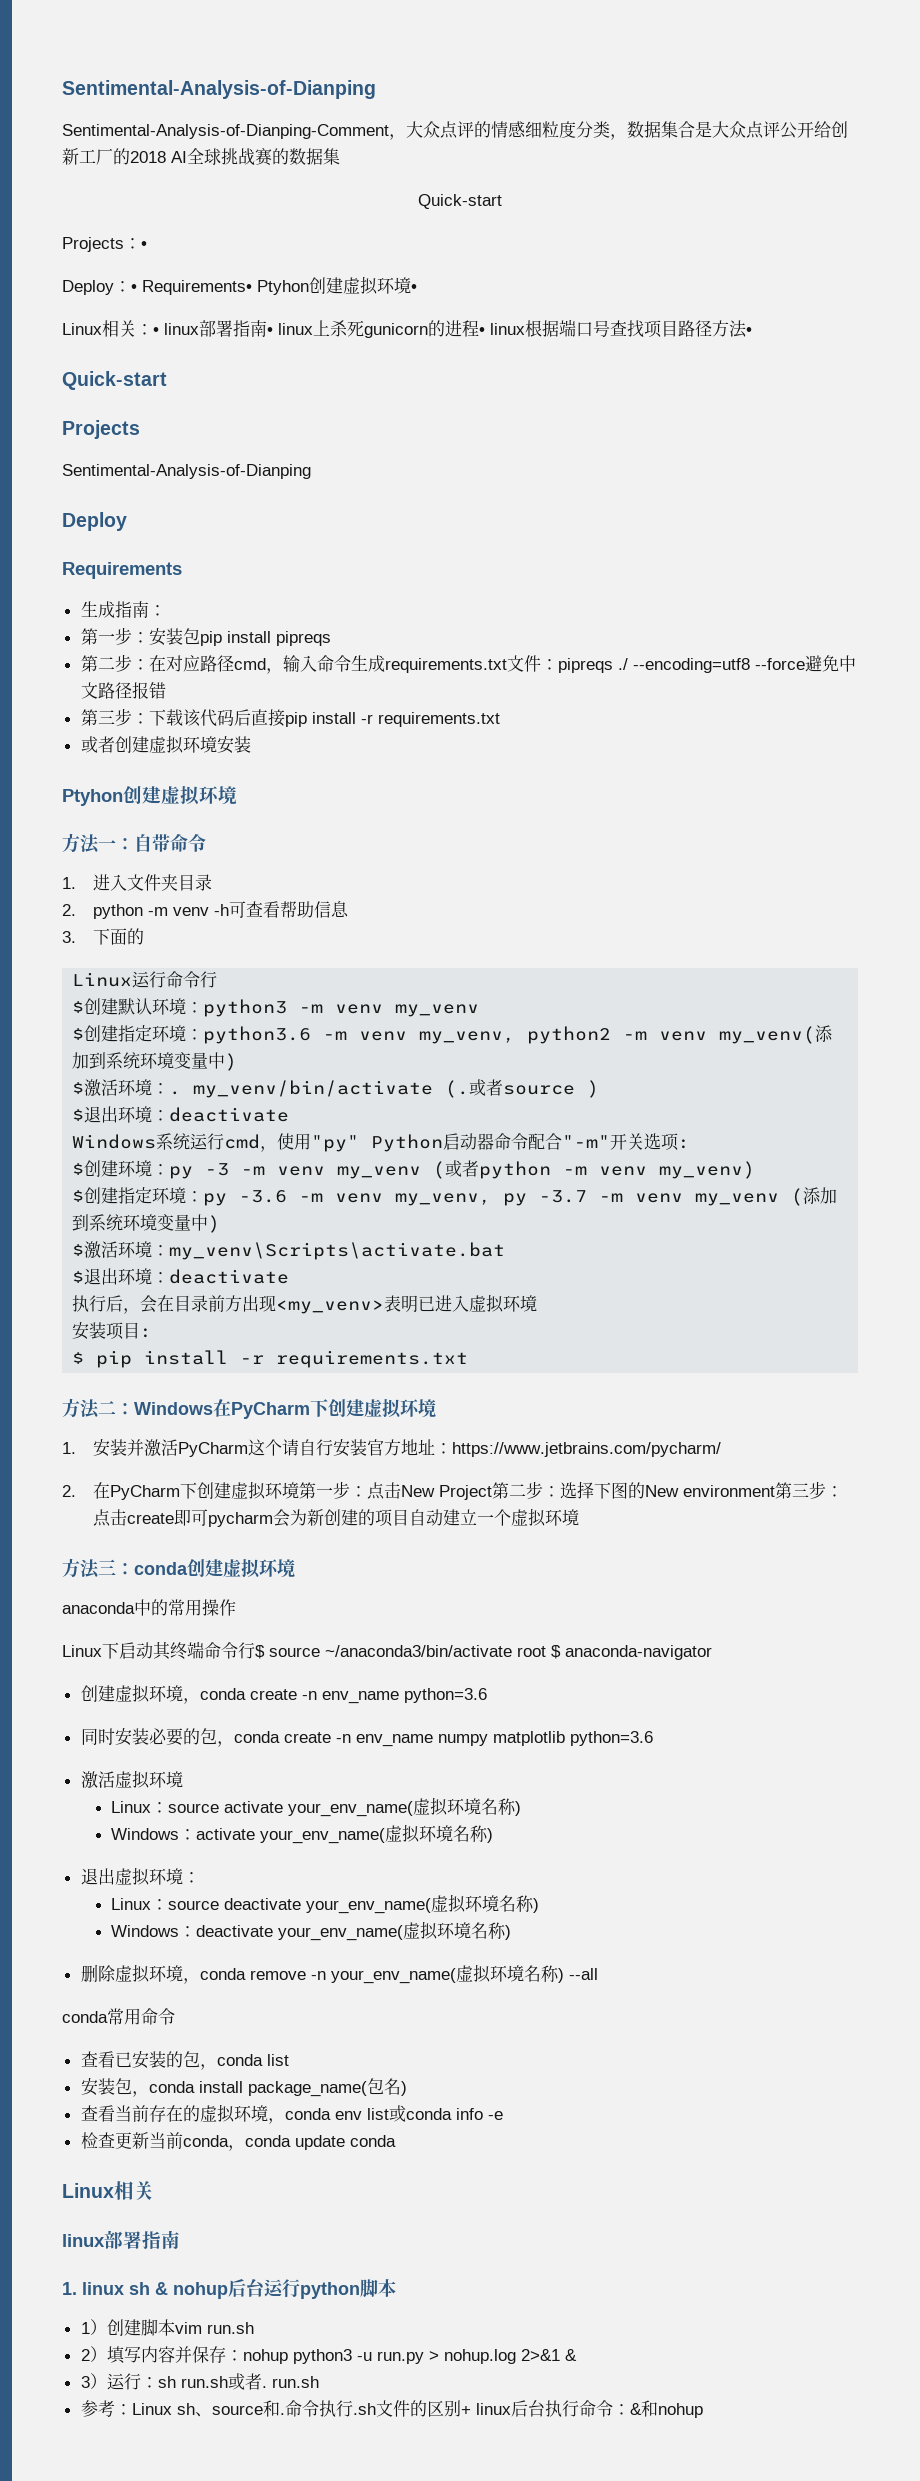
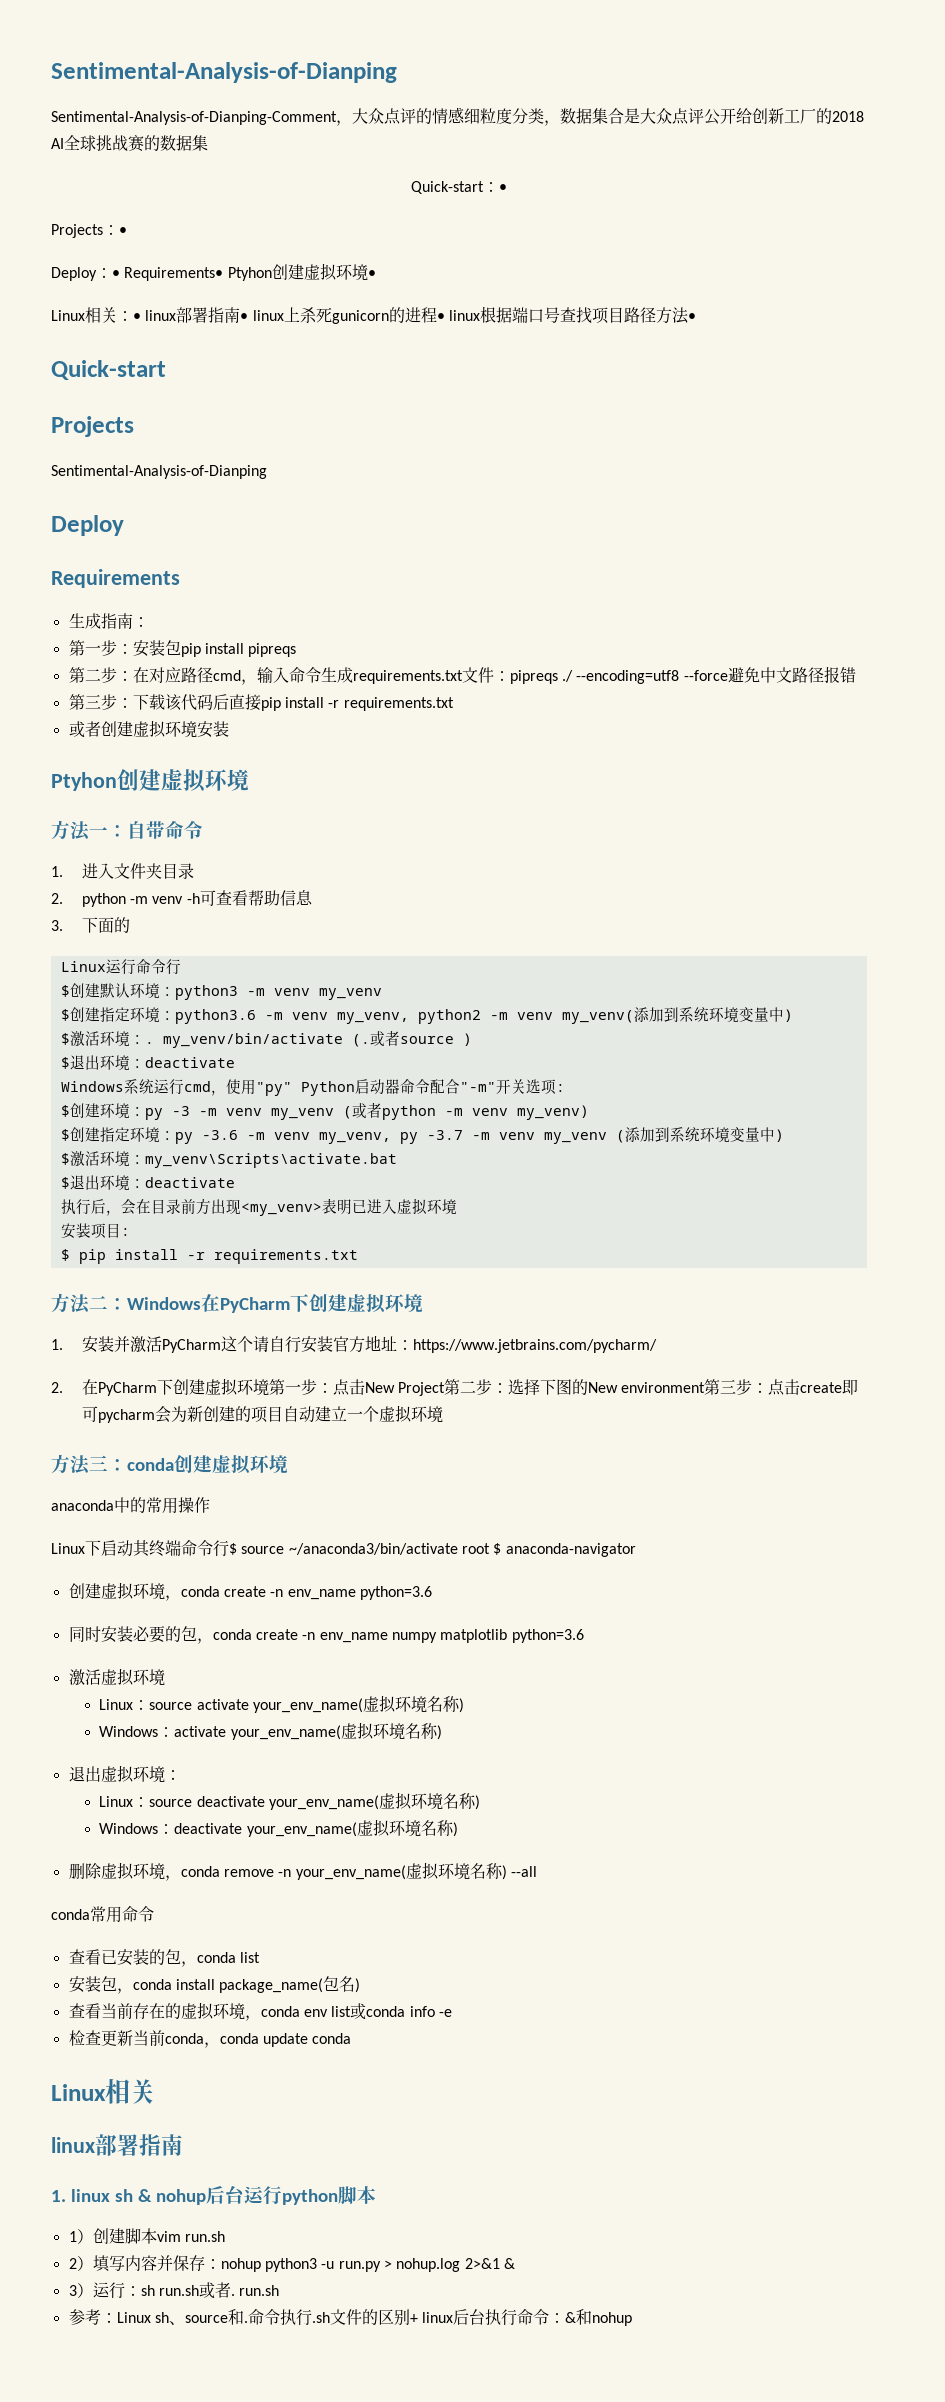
(502, 201) none -> [483,182,507,192] ：•

